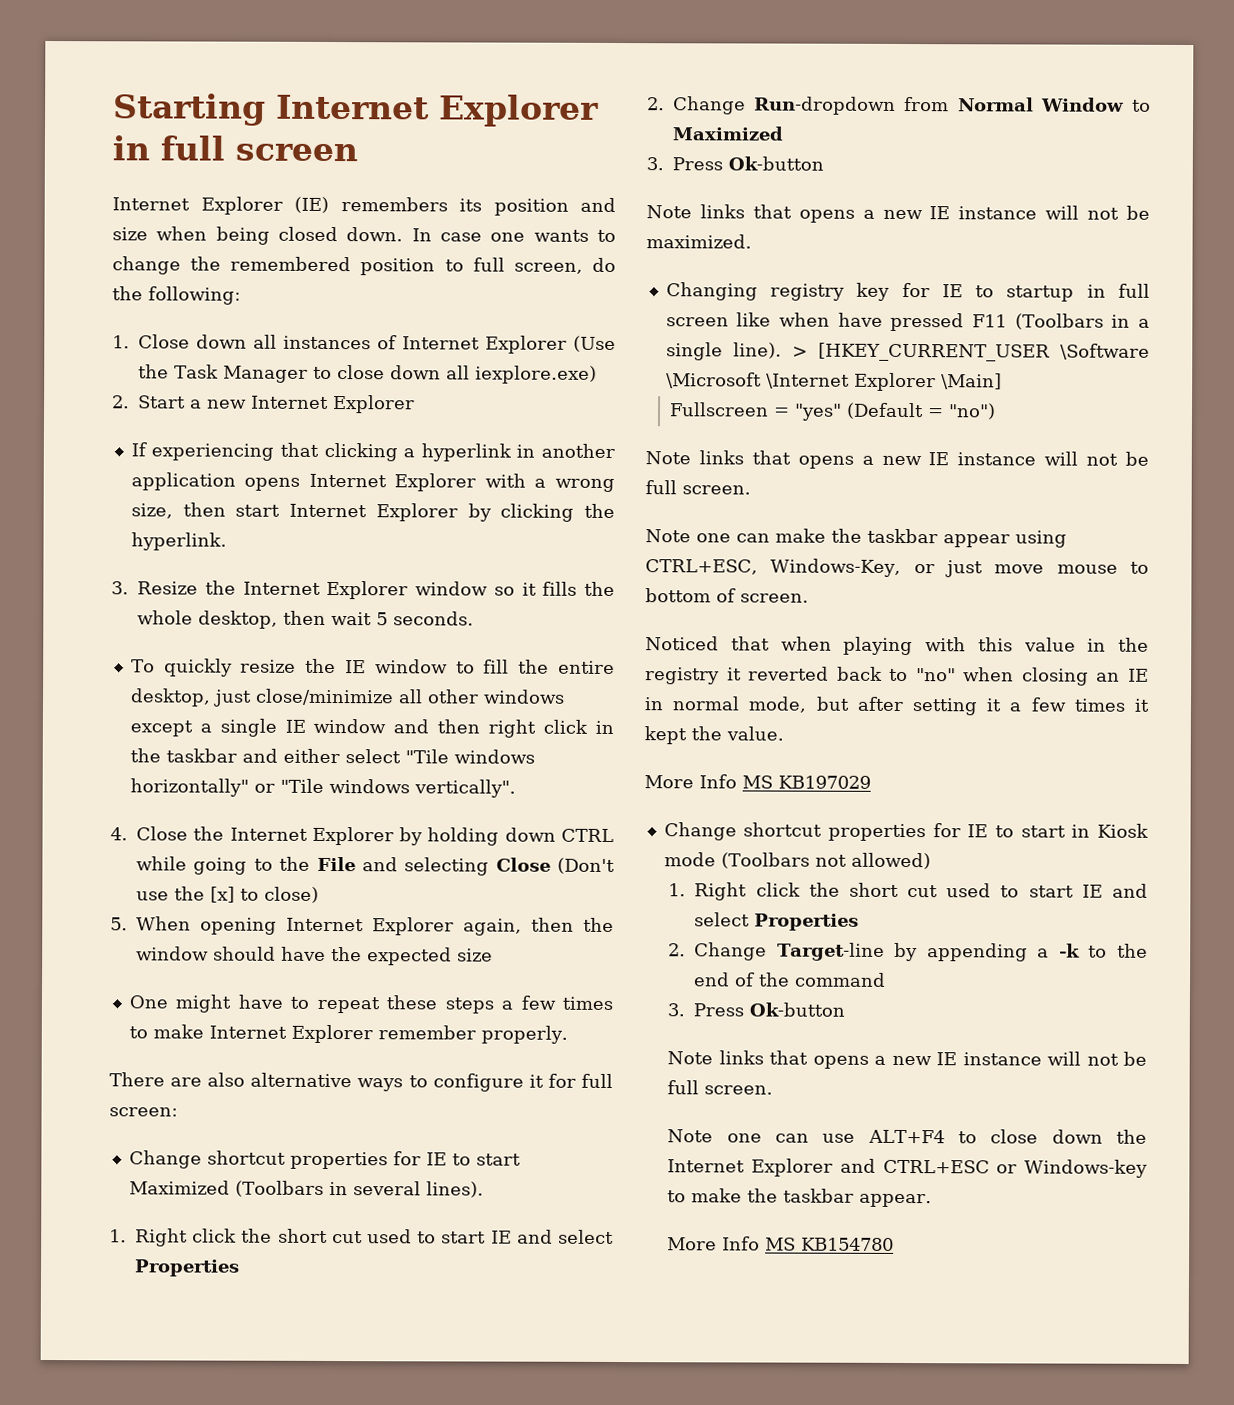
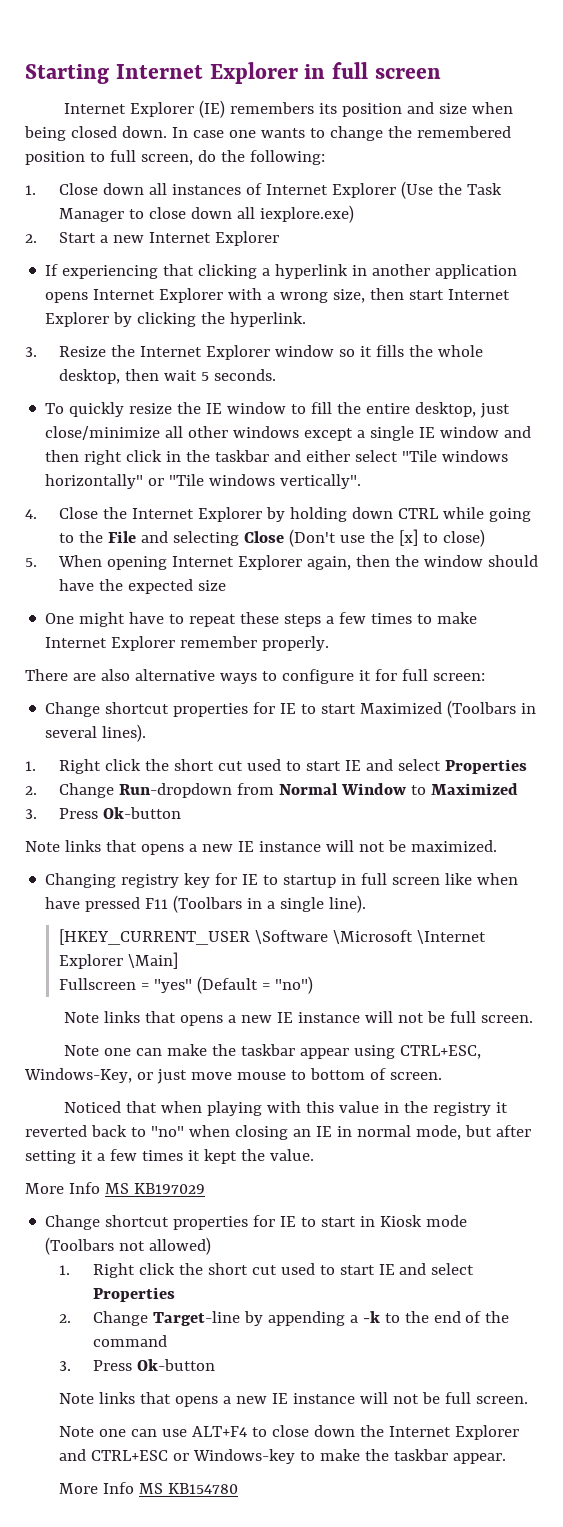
[791,346,808,357] > -> (367, 904) //

